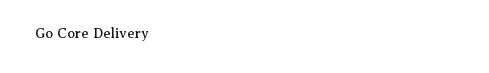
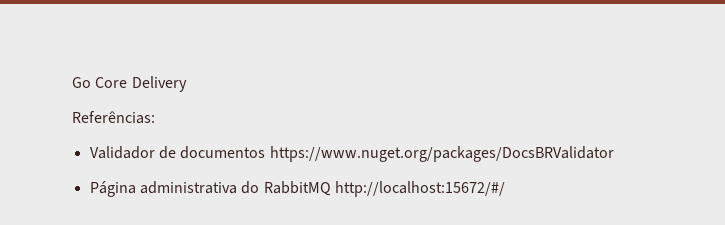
(149, 34) none -> [72,111,155,124] [89,146,614,162] [89,181,505,197] // Referências: // Validador de documentos https://www.nuget.org/packages/DocsBRValidator // Página administrativa do RabbitMQ http://localhost:15672/#/

